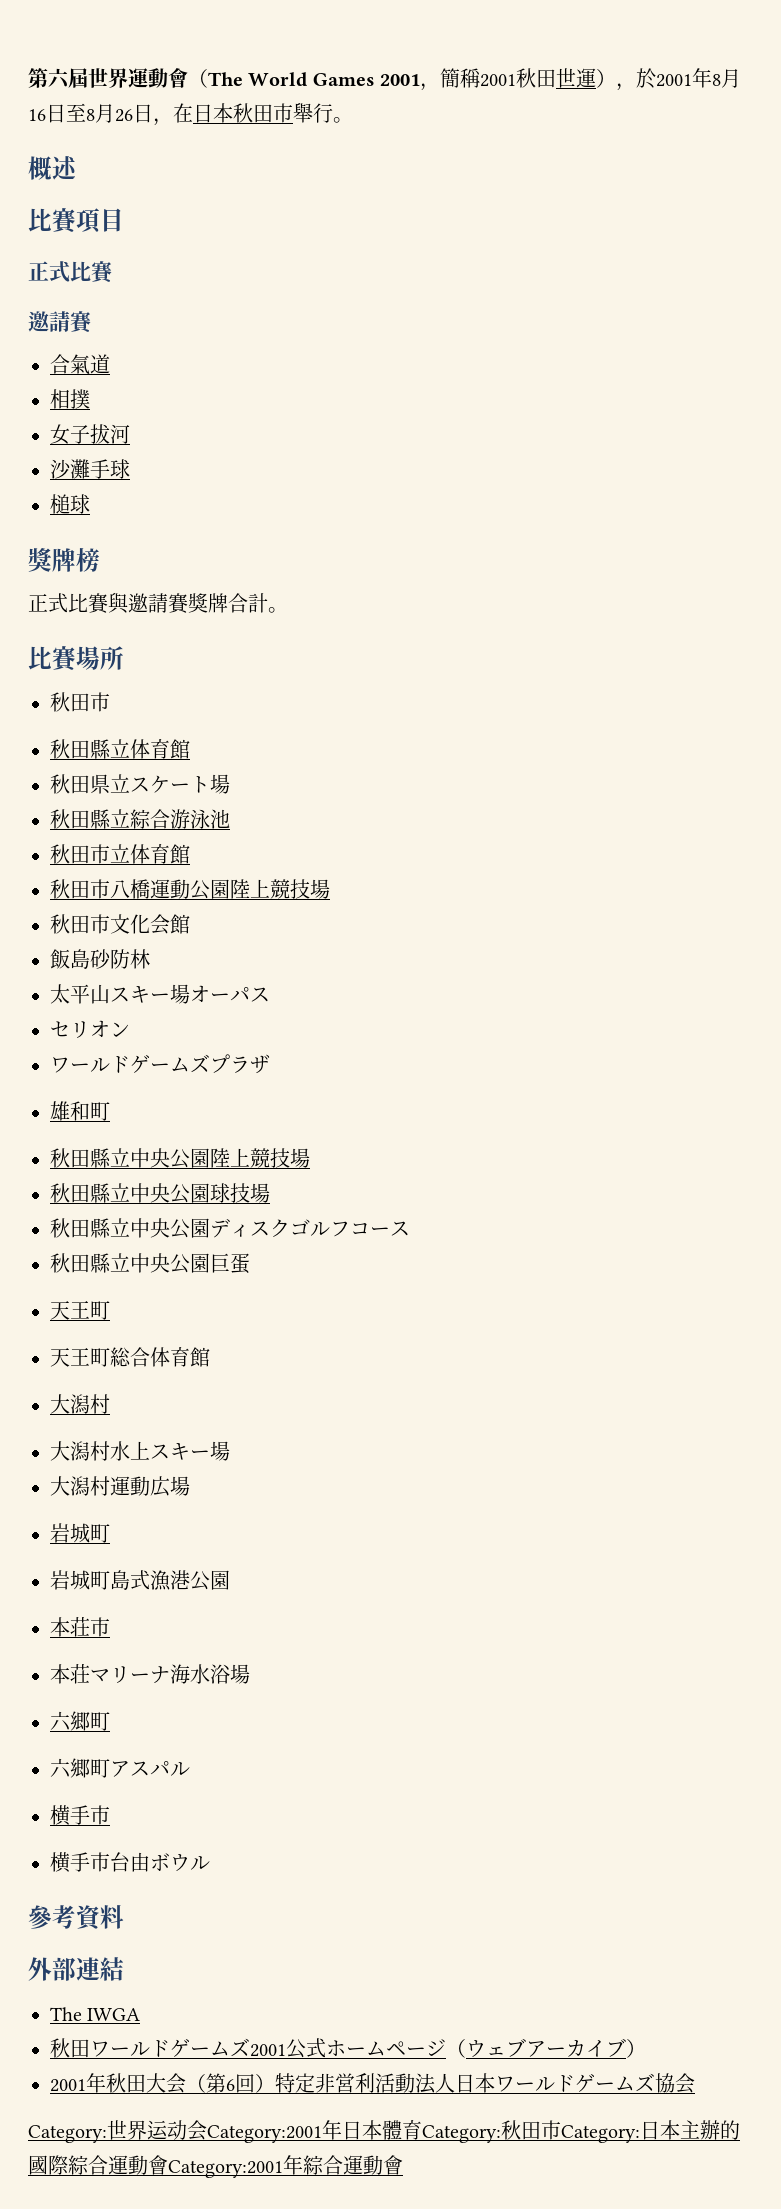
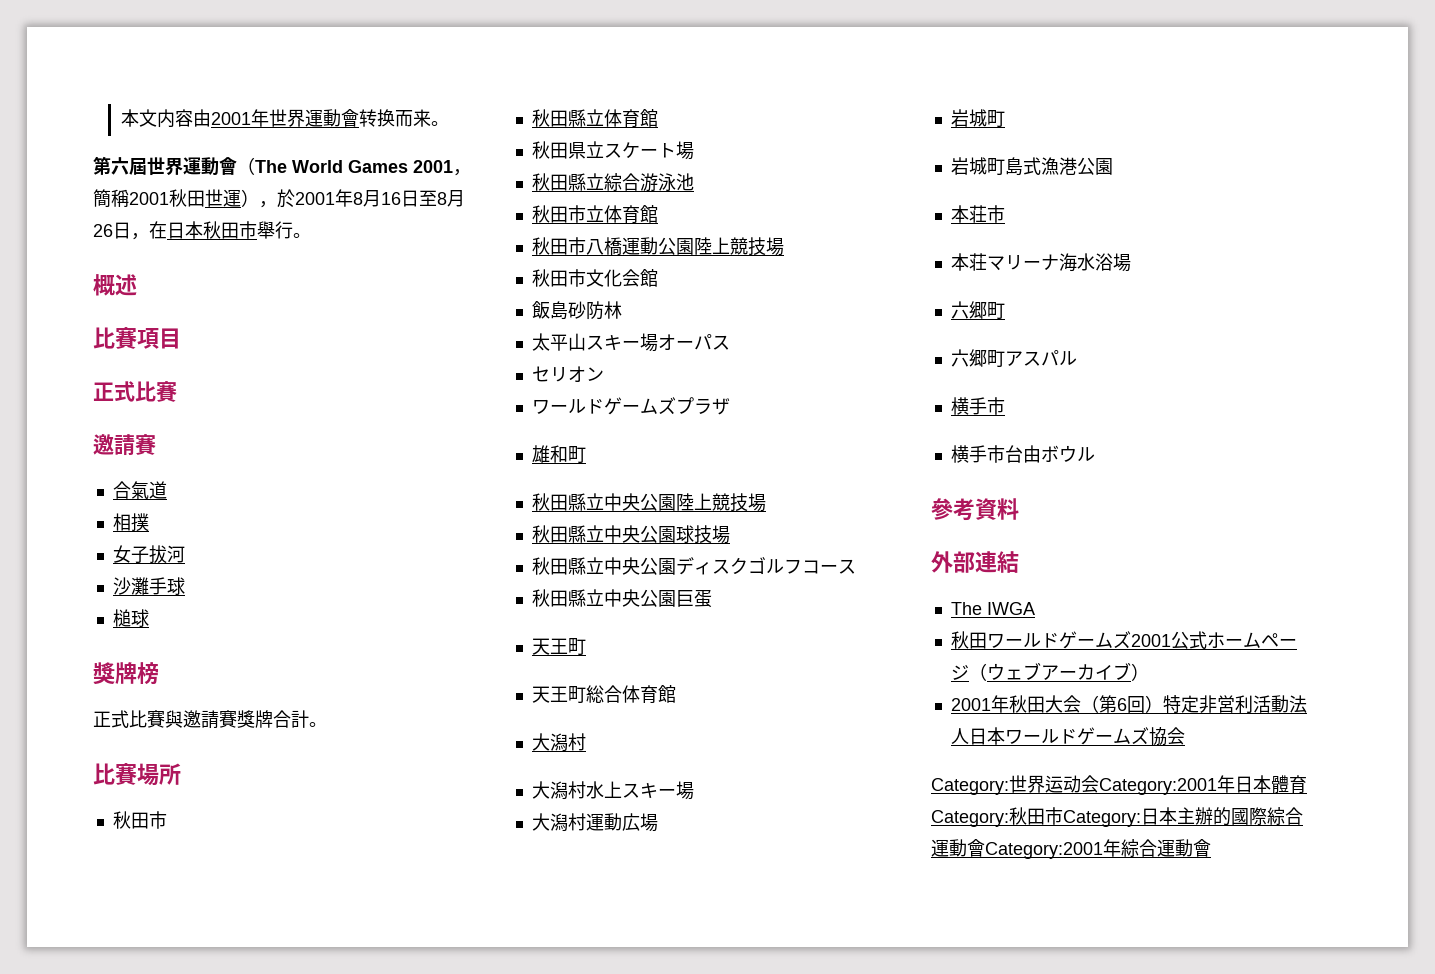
(28, 78) none -> [120,109,449,128] 本文内容由2001年世界運動會转换而来。 //

